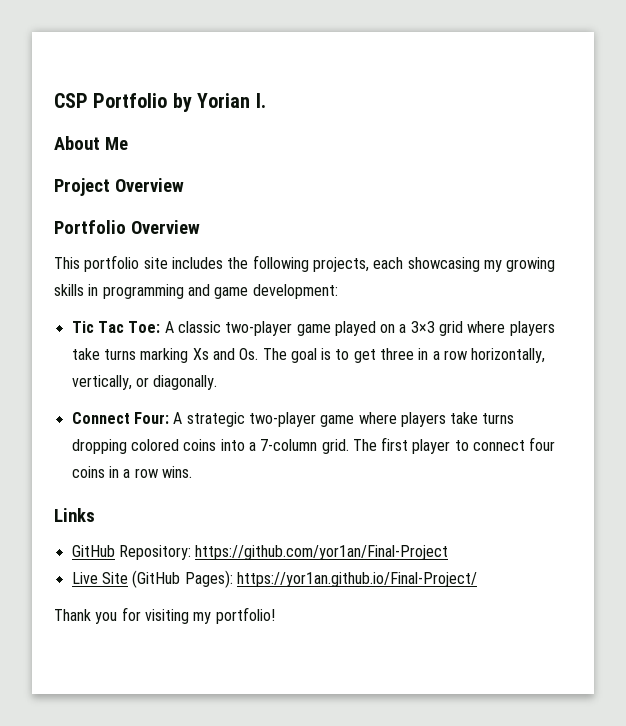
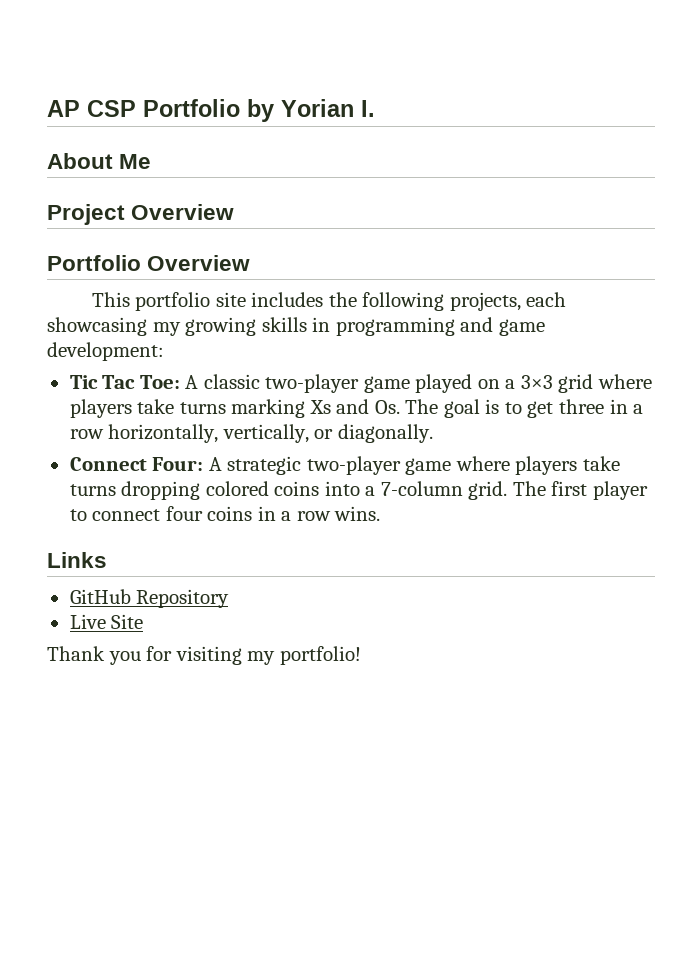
(54, 100) none -> [47,100,80,117] AP
[118,545,449,560] Repository: https://github.com/yor1an/Final-Project -> [136,589,230,608] Repository
[132,570,477,588] (GitHub Pages): https://yor1an.github.io/Final-Project/ -> (144, 621) none

